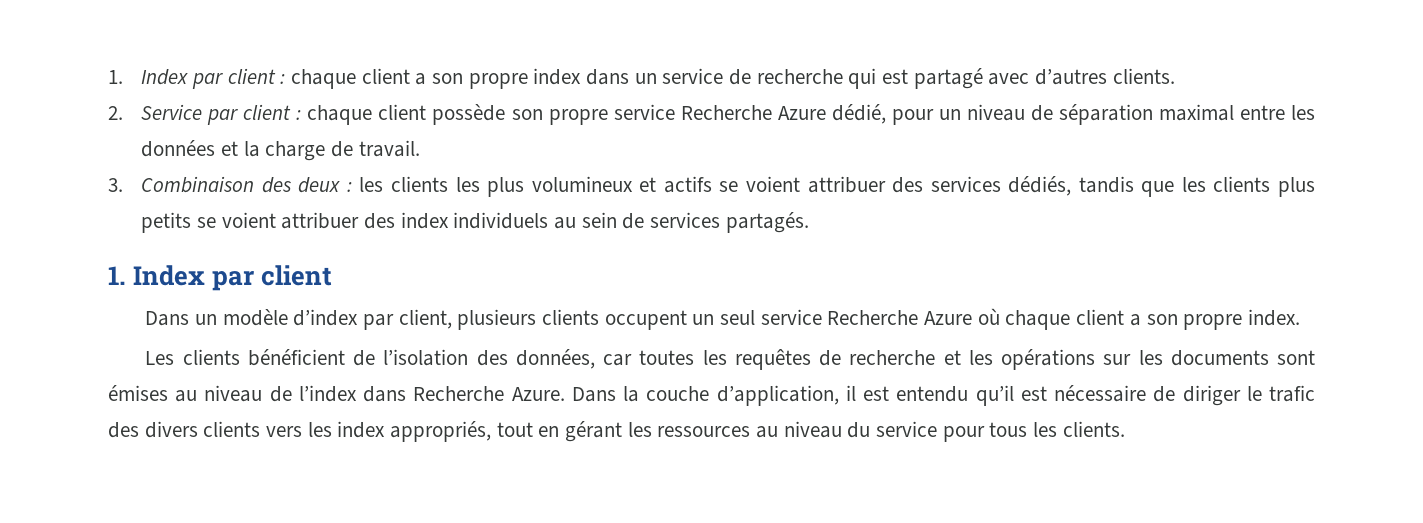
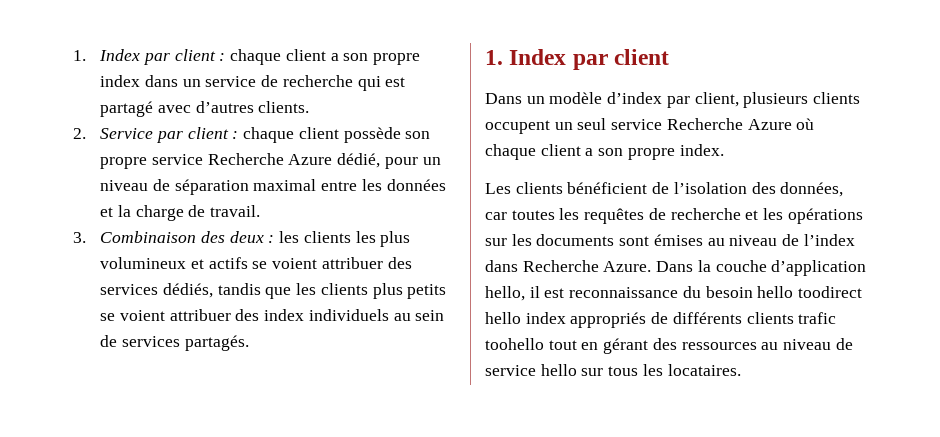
[716,385,1315,406] [108,421,492,442] d’application, il est entendu qu’il est nécessaire de diriger le trafic des divers clients vers les index appropriés, -> [771,260,867,276] [485,286,863,301] [485,312,837,328] [485,338,544,350] d’application hello, il est reconnaissance du besoin hello toodirect hello index appropriés de différents clients trafic toohello
[627,422,652,437] les -> [652,338,677,350] des
[847,421,985,442] du service pour -> [835,338,853,350] [485,364,604,376] de service hello sur
[1062,421,1125,437] clients. -> [667,364,741,376] locataires.

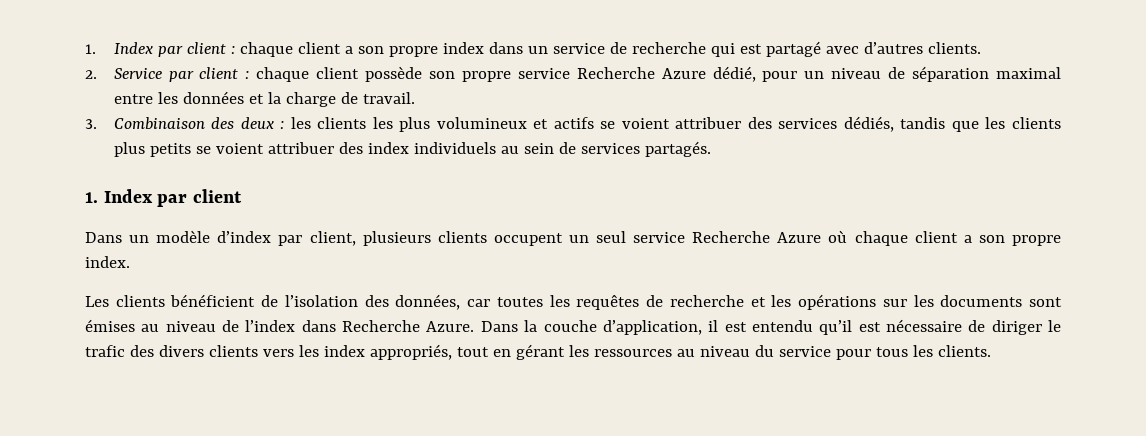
[771,260,867,276] [485,286,863,301] [485,312,837,328] [485,338,544,350] d’application hello, il est reconnaissance du besoin hello toodirect hello index appropriés de différents clients trafic toohello -> [602,319,1062,335] [85,344,452,360] d’application, il est entendu qu’il est nécessaire de diriger le trafic des divers clients vers les index appropriés,
[652,338,677,350] des -> [568,345,589,357] les
[835,338,853,350] [485,364,604,376] de service hello sur -> [754,345,871,360] du service pour
[667,364,741,376] locataires. -> [937,345,991,357] clients.

